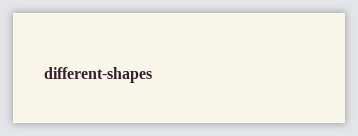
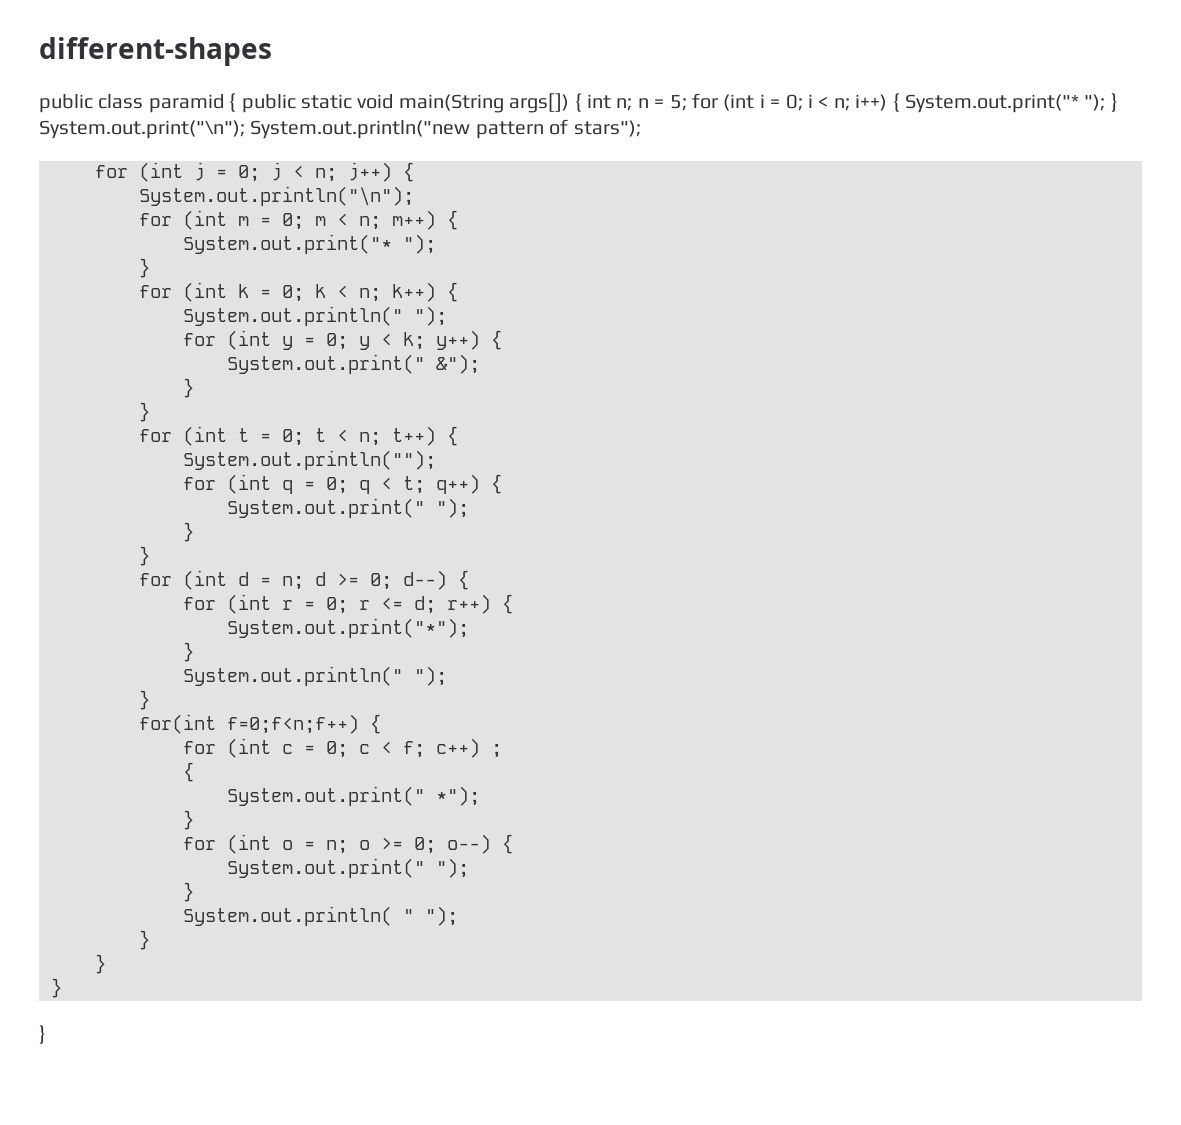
(152, 75) none -> [39,93,1118,113] [39,119,641,139] [95,162,414,182] [139,186,414,206] [139,210,458,230] [183,234,436,254] [139,258,150,278] [139,282,458,302] [183,306,447,326] [183,330,502,350] [227,354,480,374] [183,378,194,398] [139,402,150,422] [139,426,458,446] [183,450,436,470] [183,474,502,494] [227,498,469,518] [183,522,194,542] [139,546,150,566] [139,570,469,590] [183,594,513,614] [227,618,469,638] [183,642,194,662] [183,666,447,686] [139,690,150,710] [139,714,381,734] [183,738,502,758] [183,762,194,782] [227,786,480,806] [183,810,194,830] [183,834,513,854] [227,858,469,878] [183,882,194,902] [183,906,458,926] [139,930,150,950] [95,954,106,974] [51,978,62,998] [39,1025,46,1044] // public class paramid { public static void main(String args[]) { int n; n = 5; for (int i = 0; i < n; i++) { System.out.print("* "); } System.out.print("\n"); System.out.println("new pattern of stars"); // for (int j = 0; j < n; j++) { // System.out.println("\n"); // for (int m = 0; m < n; m++) { // System.out.print("* "); // } // for (int k = 0; k < n; k++) { // System.out.println(" "); // for (int y = 0; y < k; y++) { // System.out.print(" &"); // } // } // for (int t = 0; t < n; t++) { // System.out.println(""); // for (int q = 0; q < t; q++) { // System.out.print(" "); // } // } // for (int d = n; d >= 0; d--) { // for (int r = 0; r <= d; r++) { // System.out.print("*"); // } // System.out.println(" "); // } // for(int f=0;f<n;f++) { // for (int c = 0; c < f; c++) ; // { // System.out.print(" *"); // } // for (int o = n; o >= 0; o--) { // System.out.print(" "); // } // System.out.println( " "); // } // } // } // }

